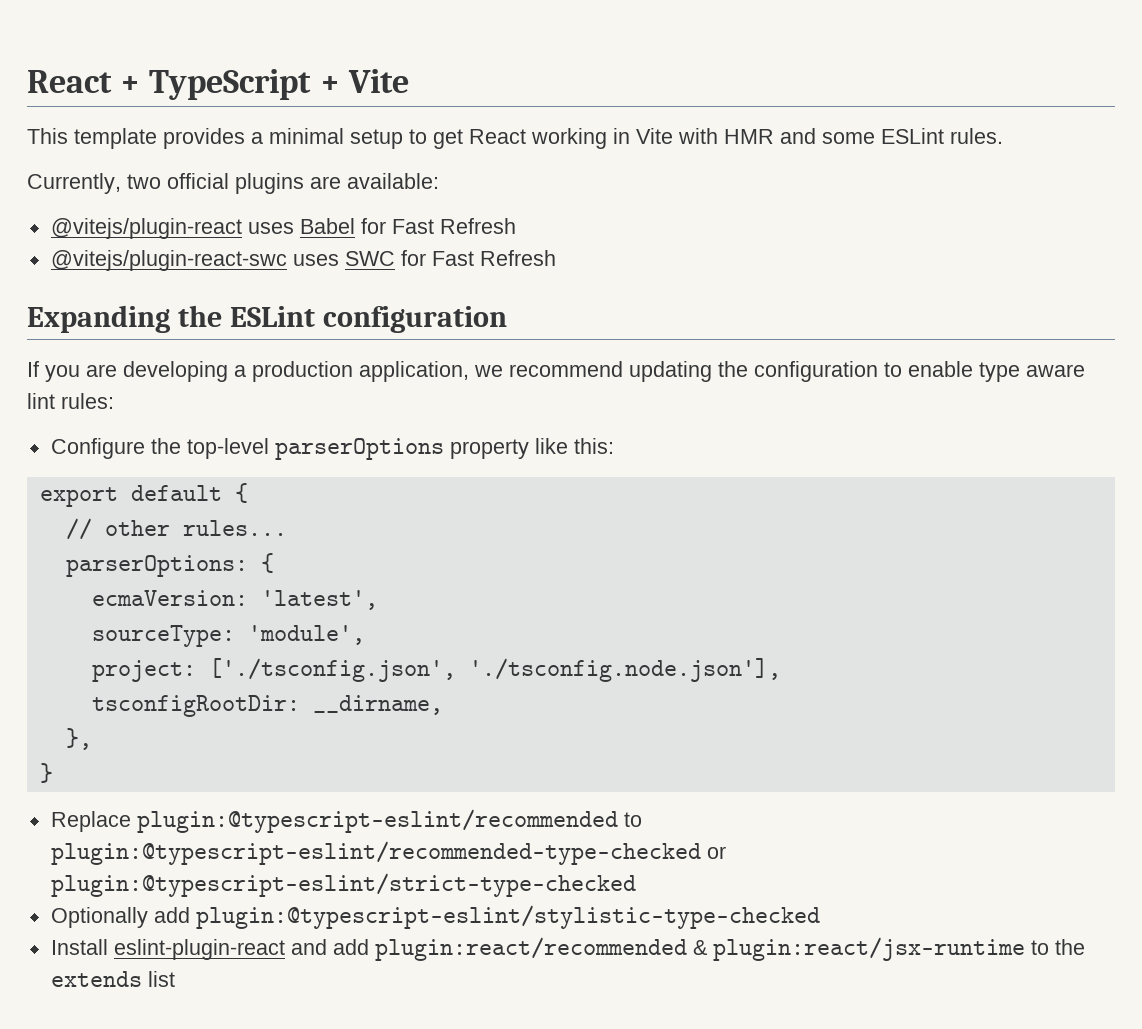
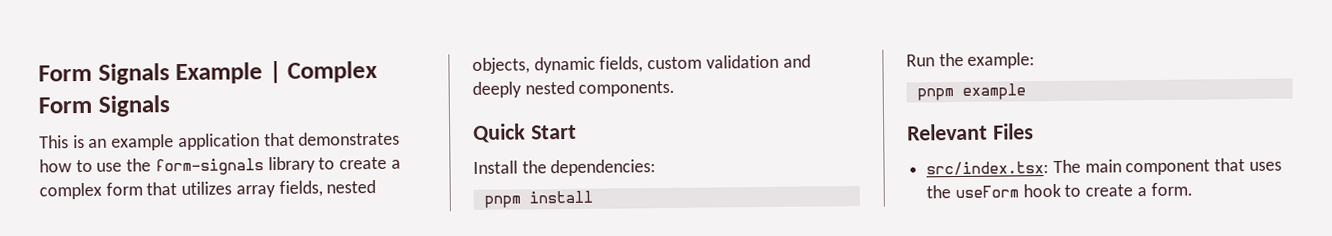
[27,69,409,100] [27,128,1003,149] [27,173,439,194] [50,218,516,239] [50,250,556,271] [27,305,507,333] [27,361,1085,382] [27,393,114,409] [50,438,614,460] [39,483,248,507] [65,518,287,540] [65,553,274,577] [91,590,378,610] [91,625,365,647] [91,658,781,682] [91,695,443,717] [65,728,92,750] [39,763,53,783] [50,809,642,833] [50,841,726,865] [50,873,636,897] [50,905,820,929] [50,937,1085,961] [50,971,175,987] React + TypeScript + Vite // This template provides a minimal setup to get React working in Vite with HMR and some ESLint rules. // Currently, two official plugins are available: // @vitejs/plugin-react uses Babel for Fast Refresh // @vitejs/plugin-react-swc uses SWC for Fast Refresh // Expanding the ESLint configuration // If you are developing a production application, we recommend updating the configuration to enable type aware lint rules: // Configure the top-level parserOptions property like this: // export default { // // other rules... // parserOptions: { // ecmaVersion: 'latest', // sourceType: 'module', // project: ['./tsconfig.json', './tsconfig.node.json'], // tsconfigRootDir: __dirname, // }, // } // Replace plugin:@typescript-eslint/recommended to plugin:@typescript-eslint/recommended-type-checked or plugin:@typescript-eslint/strict-type-checked // Optionally add plugin:@typescript-eslint/stylistic-type-checked // Install eslint-plugin-react and add plugin:react/recommended & plugin:react/jsx-runtime to the extends list -> [38,60,379,85] [38,95,170,117] [39,131,401,151] [39,156,401,176] [39,179,377,200] [472,54,811,74] [472,80,676,98] [473,123,577,143] [473,159,657,177] [483,190,593,208] [906,52,1036,69] [916,83,1026,101] [907,123,1034,141] [926,158,1282,176] [926,182,1193,199] Form Signals Example | Complex Form Signals // This is an example application that demonstrates how to use the form-signals library to create a complex form that utilizes array fields, nested objects, dynamic fields, custom validation and deeply nested components. // Quick Start // Install the dependencies: // pnpm install // Run the example: // pnpm example // Relevant Files // src/index.tsx: The main component that uses the useForm hook to create a form.

